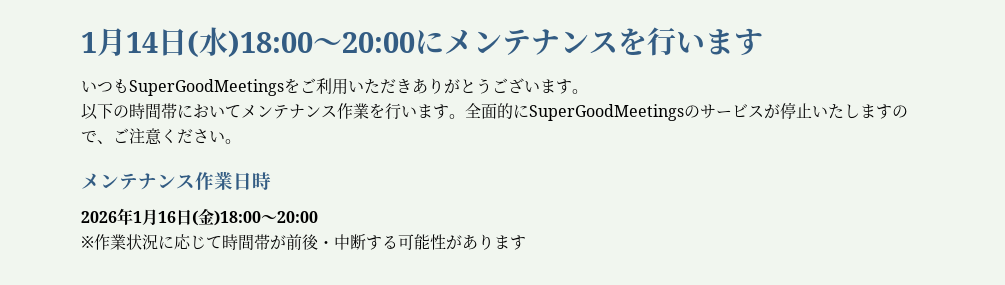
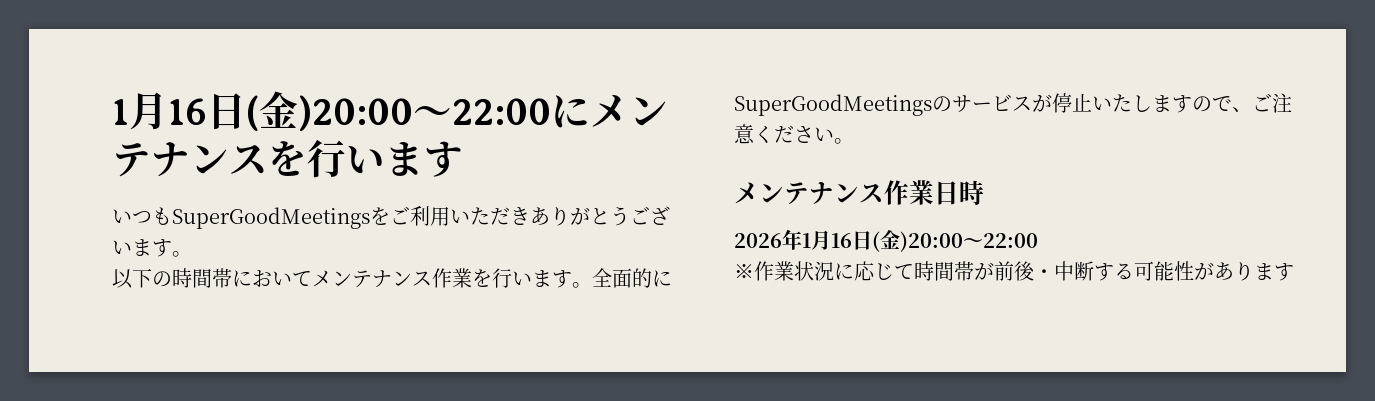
[81,27,415,58] 1月14日(水)18:00～20:00 -> [112,91,551,131] 1月16日(金)20:00～22:00
[214,210,318,226] )18:00～20:00 -> [900,231,1038,252] )20:00～22:00

